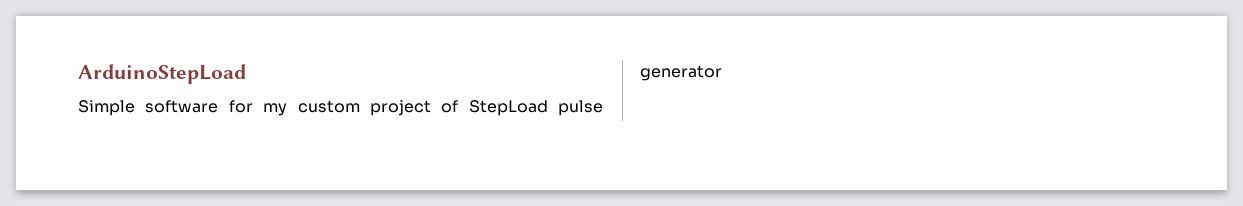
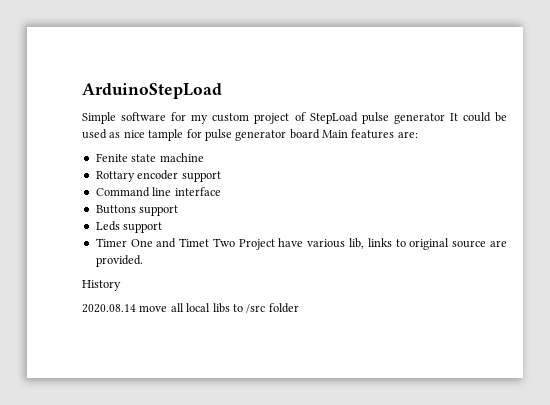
(722, 73) none -> [449,112,507,122] [82,129,418,141] [95,153,204,162] [95,170,221,182] [95,187,221,197] [95,205,179,216] [95,221,163,233] [95,238,508,250] [95,255,143,267] [82,280,121,291] [82,303,299,313] It could be used as nice tample for pulse generator board Main features are: // Fenite state machine // Rottary encoder support // Command line interface // Buttons support // Leds support // Timer One and Timet Two Project have various lib, links to original source are provided. // History // 2020.08.14 move all local libs to /src folder

